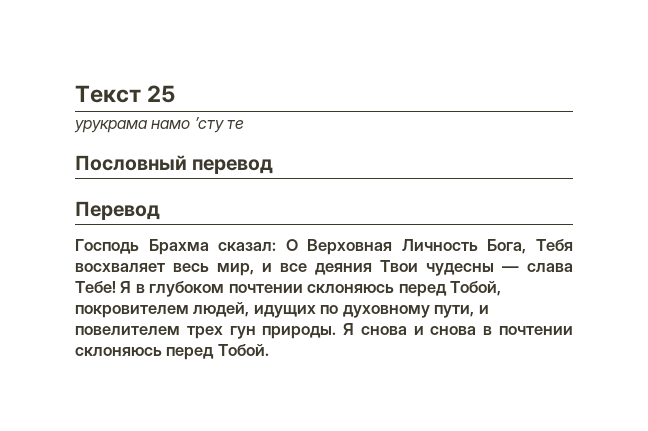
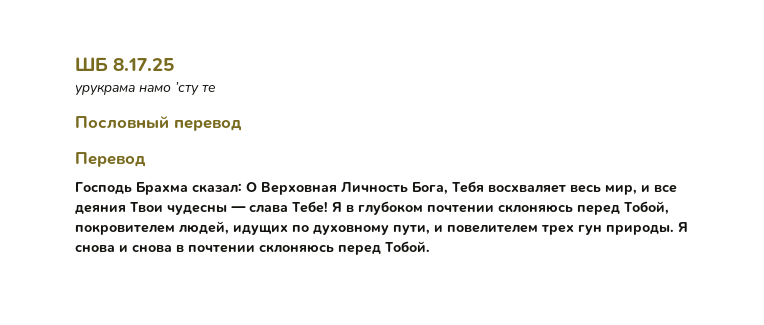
[75,85,176,103] Текст 25 -> [75,57,175,71] ШБ 8.17.25

